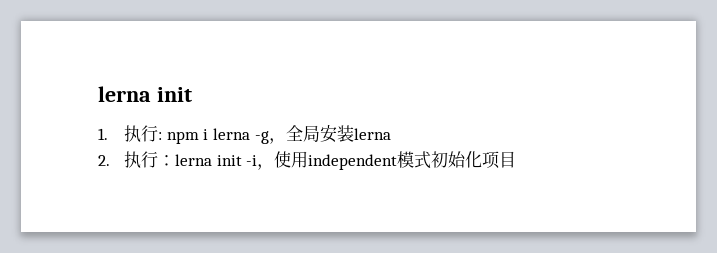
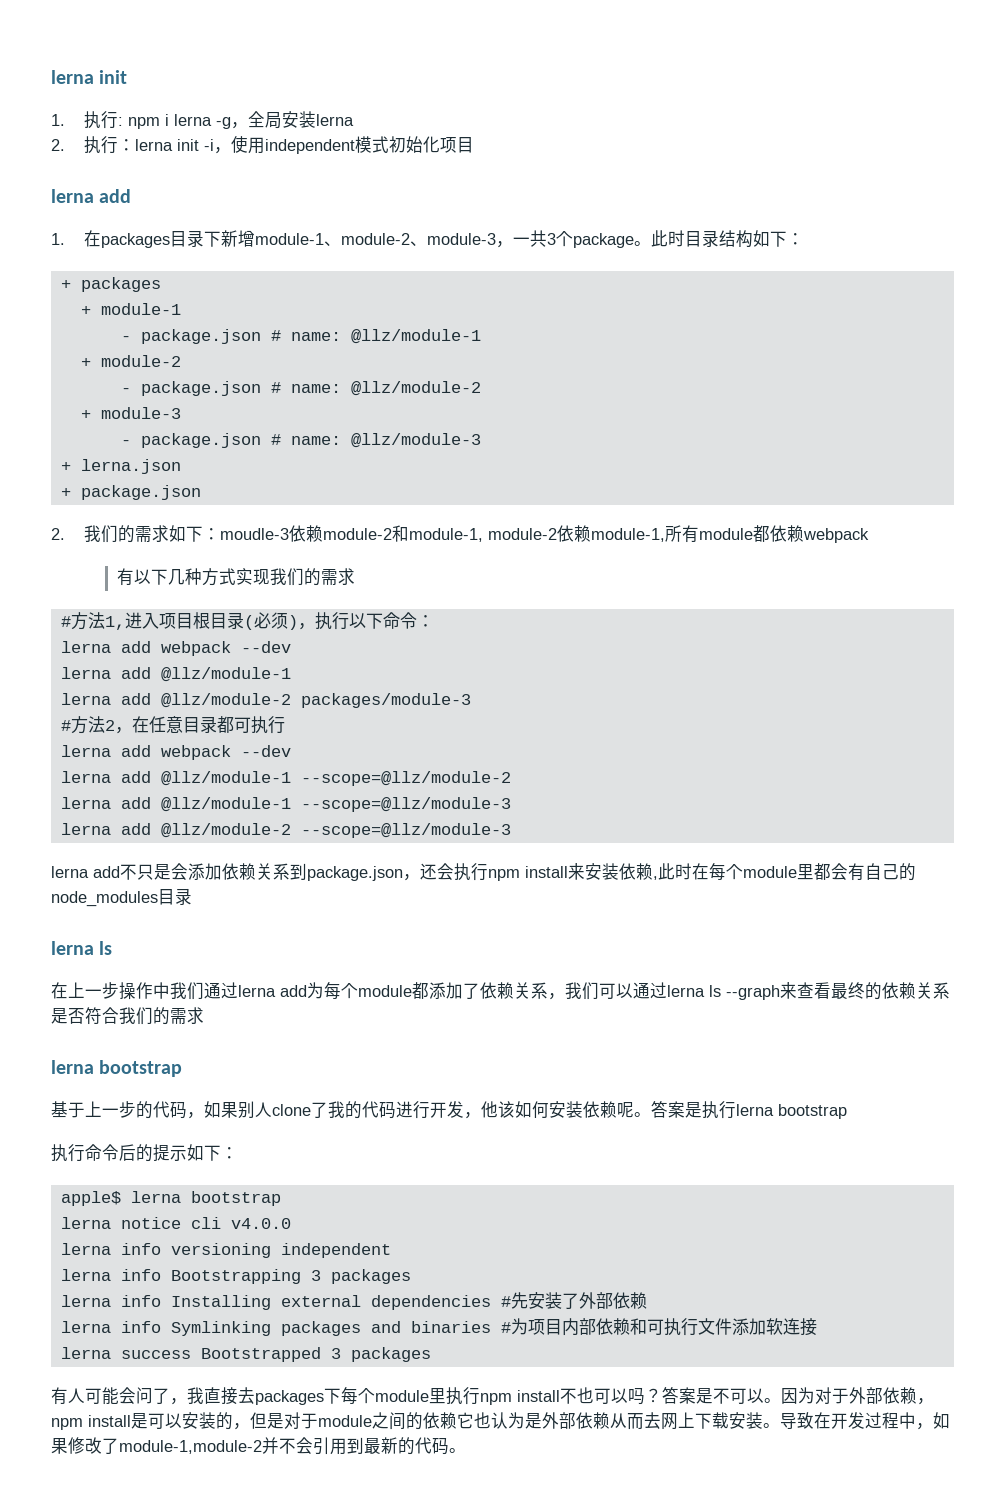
(517, 159) none -> [51,189,132,203] [51,230,804,248] [60,277,161,292] [80,303,181,315] [120,329,481,344] [80,355,181,367] [120,381,481,396] [80,407,181,419] [120,433,481,448] [60,459,181,474] [60,485,201,500] [51,525,869,543] [116,568,355,586] [60,612,434,630] [60,641,291,656] [60,667,291,682] [60,693,471,708] [60,716,285,734] [60,745,291,760] [60,771,511,786] [60,797,511,812] [60,823,511,838] [51,863,916,881] [51,888,192,907] [51,941,113,955] [51,982,950,1000] [51,1007,204,1025] [51,1060,183,1077] [51,1101,847,1119] [51,1144,238,1162] [60,1191,281,1206] [60,1217,291,1229] [60,1243,391,1258] [60,1269,411,1284] [60,1292,647,1310] [60,1318,817,1336] [60,1347,431,1362] [51,1387,934,1405] [51,1412,950,1430] [51,1437,466,1455] // lerna add // 1.在packages目录下新增module-1、module-2、module-3，一共3个package。此时目录结构如下： // + packages // + module-1 // - package.json # name: @llz/module-1 // + module-2 // - package.json # name: @llz/module-2 // + module-3 // - package.json # name: @llz/module-3 // + lerna.json // + package.json // 2.我们的需求如下：moudle-3依赖module-2和module-1, module-2依赖module-1,所有module都依赖webpack // 有以下几种方式实现我们的需求 // #方法1,进入项目根目录(必须)，执行以下命令： // lerna add webpack --dev // lerna add @llz/module-1 // lerna add @llz/module-2 packages/module-3 // #方法2，在任意目录都可执行 // lerna add webpack --dev // lerna add @llz/module-1 --scope=@llz/module-2 // lerna add @llz/module-1 --scope=@llz/module-3 // lerna add @llz/module-2 --scope=@llz/module-3 // lerna add不只是会添加依赖关系到package.json，还会执行npm install来安装依赖,此时在每个module里都会有自己的node_modules目录 // lerna ls // 在上一步操作中我们通过lerna add为每个module都添加了依赖关系，我们可以通过lerna ls --graph来查看最终的依赖关系是否符合我们的需求 // lerna bootstrap // 基于上一步的代码，如果别人clone了我的代码进行开发，他该如何安装依赖呢。答案是执行lerna bootstrap // 执行命令后的提示如下： // apple$ lerna bootstrap // lerna notice cli v4.0.0 // lerna info versioning independent // lerna info Bootstrapping 3 packages // lerna info Installing external dependencies #先安装了外部依赖 // lerna info Symlinking packages and binaries #为项目内部依赖和可执行文件添加软连接 // lerna success Bootstrapped 3 packages // 有人可能会问了，我直接去packages下每个module里执行npm install不也可以吗？答案是不可以。因为对于外部依赖，npm install是可以安装的，但是对于module之间的依赖它也认为是外部依赖从而去网上下载安装。导致在开发过程中，如果修改了module-1,module-2并不会引用到最新的代码。

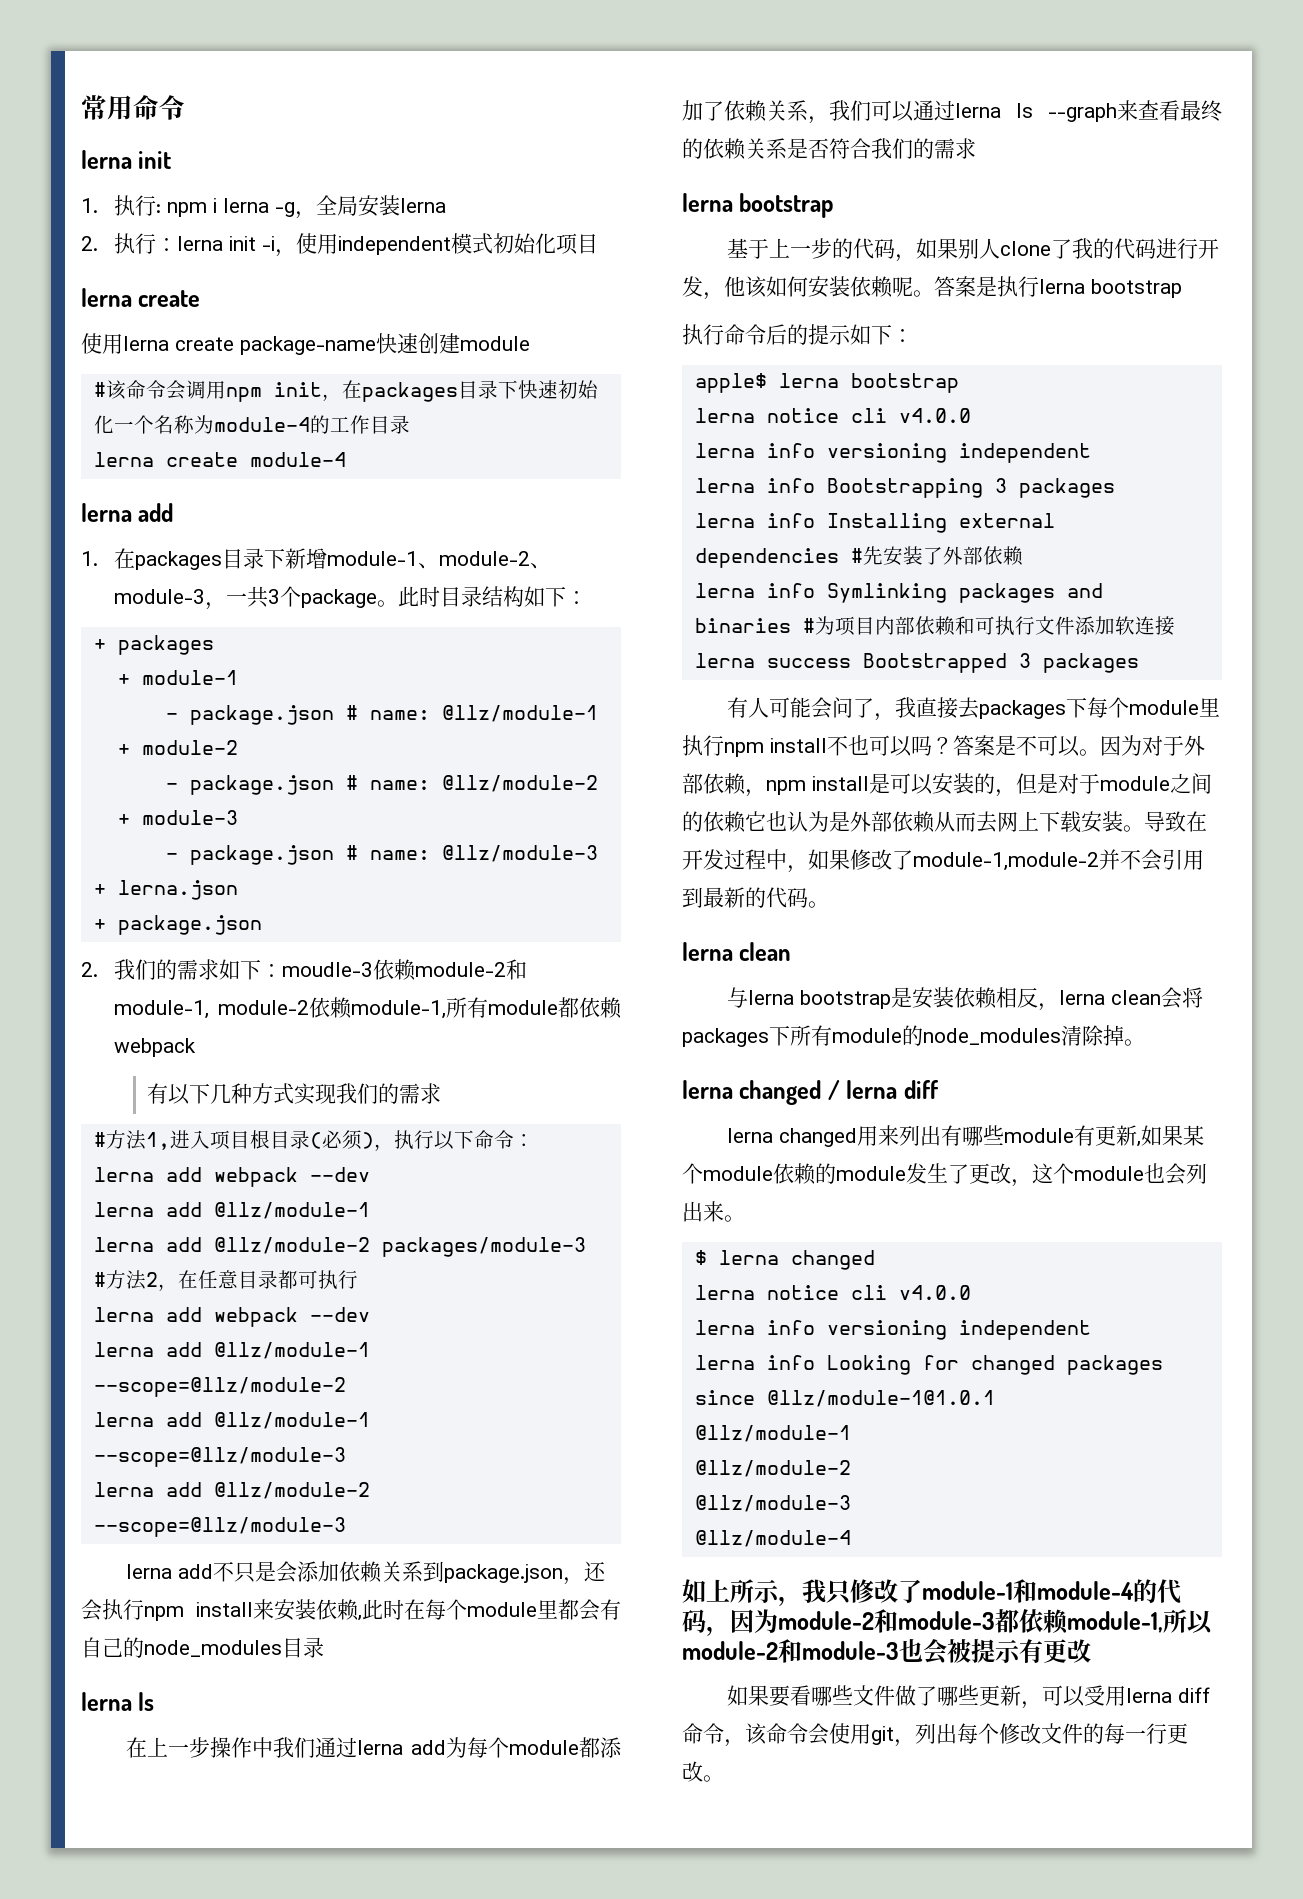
(51, 77) none -> [81,95,185,120] 常用命令 //
(474, 145) none -> [81,288,201,307] [81,333,530,355] [93,380,599,402] [93,415,410,434] [93,452,346,467] // lerna create // 使用lerna create package-name快速创建module // #该命令会调用npm init，在packages目录下快速初始化一个名称为module-4的工作目录 // lerna create module-4
(466, 1450) none -> [682,942,792,961] [726,987,1203,1011] [682,1025,1145,1047] [682,1080,939,1105] [726,1125,1204,1147] [682,1163,1207,1187] [682,1201,745,1222] [694,1250,875,1270] [694,1285,971,1300] [694,1320,1091,1340] [694,1355,1163,1375] [694,1390,995,1407] [694,1425,851,1442] [694,1460,851,1477] [694,1495,851,1512] [694,1530,851,1547] [682,1579,1181,1606] [682,1609,1213,1636] [682,1639,1091,1665] [726,1685,1210,1709] [682,1723,1188,1747] [682,1761,724,1782] // lerna clean // 与lerna bootstrap是安装依赖相反，lerna clean会将packages下所有module的node_modules清除掉。 // lerna changed / lerna diff // lerna changed用来列出有哪些module有更新,如果某个module依赖的module发生了更改，这个module也会列出来。 // $ lerna changed // lerna notice cli v4.0.0 // lerna info versioning independent // lerna info Looking for changed packages since @llz/module-1@1.0.1 // @llz/module-1 // @llz/module-2 // @llz/module-3 // @llz/module-4 // 如上所示，我只修改了module-1和module-4的代码，因为module-2和module-3都依赖module-1,所以module-2和module-3也会被提示有更改 // 如果要看哪些文件做了哪些更新，可以受用lerna diff命令，该命令会使用git，列出每个修改文件的每一行更改。

